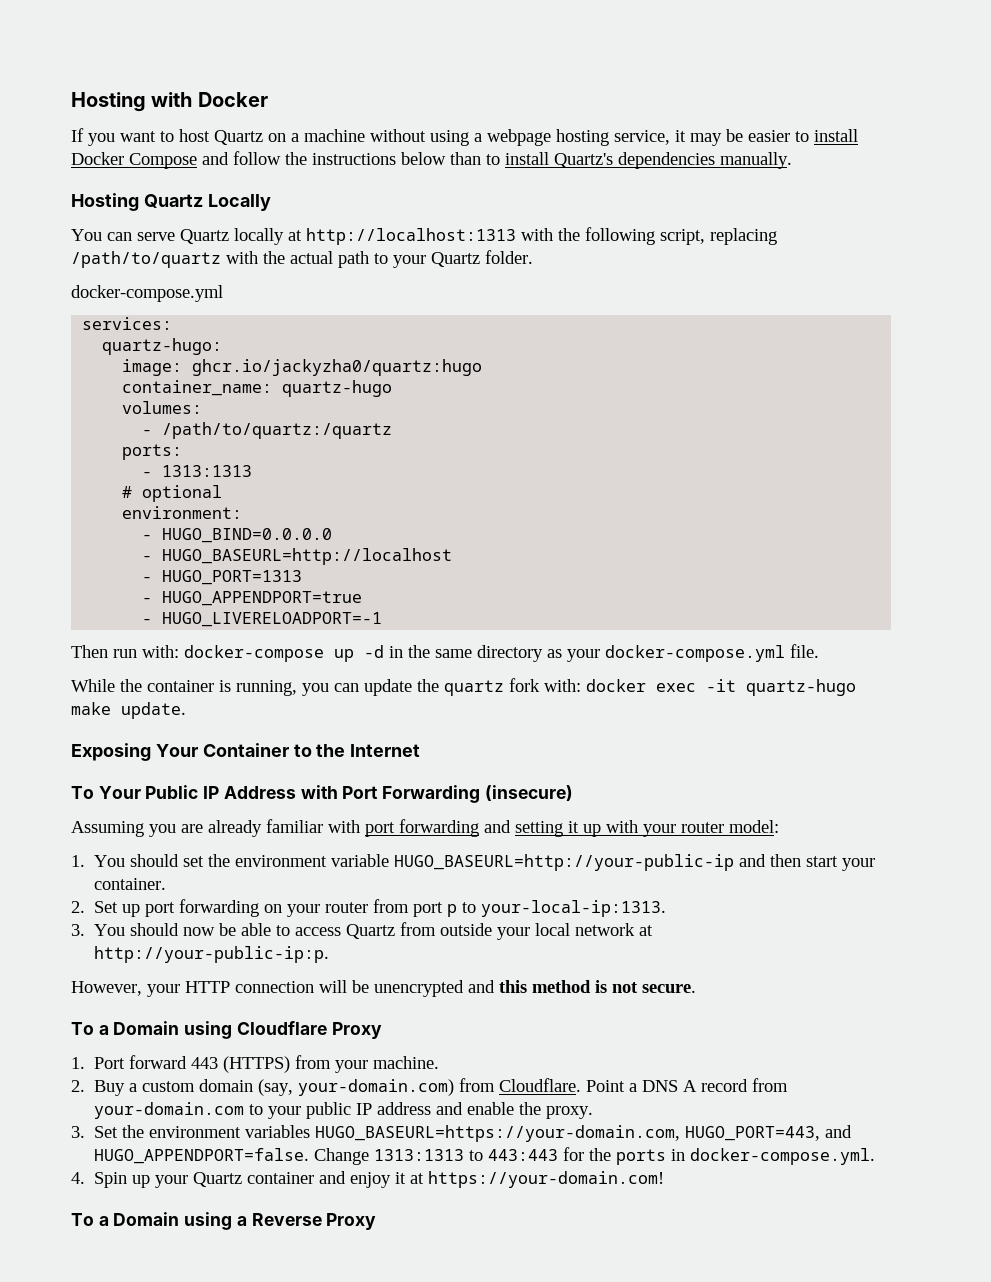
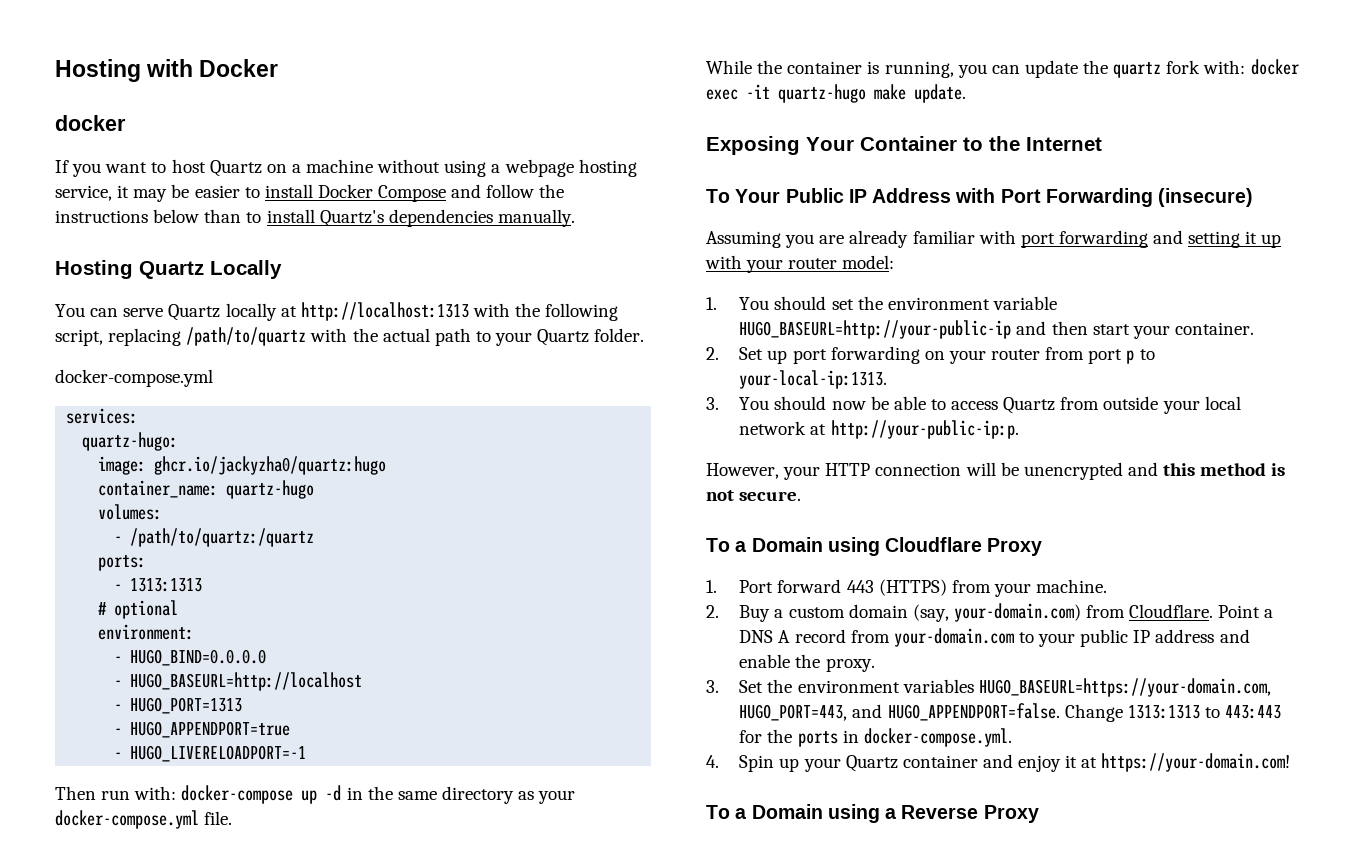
(268, 99) none -> [55,115,126,131] // docker

